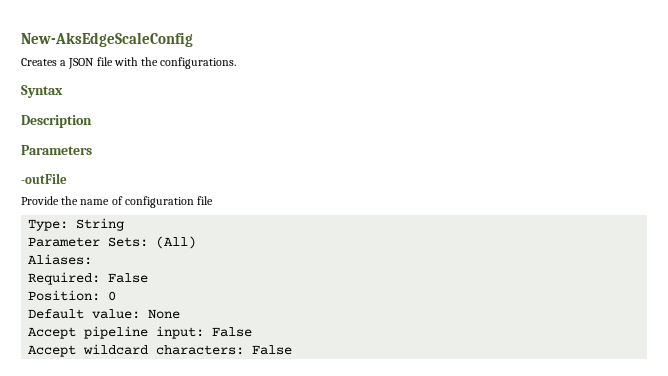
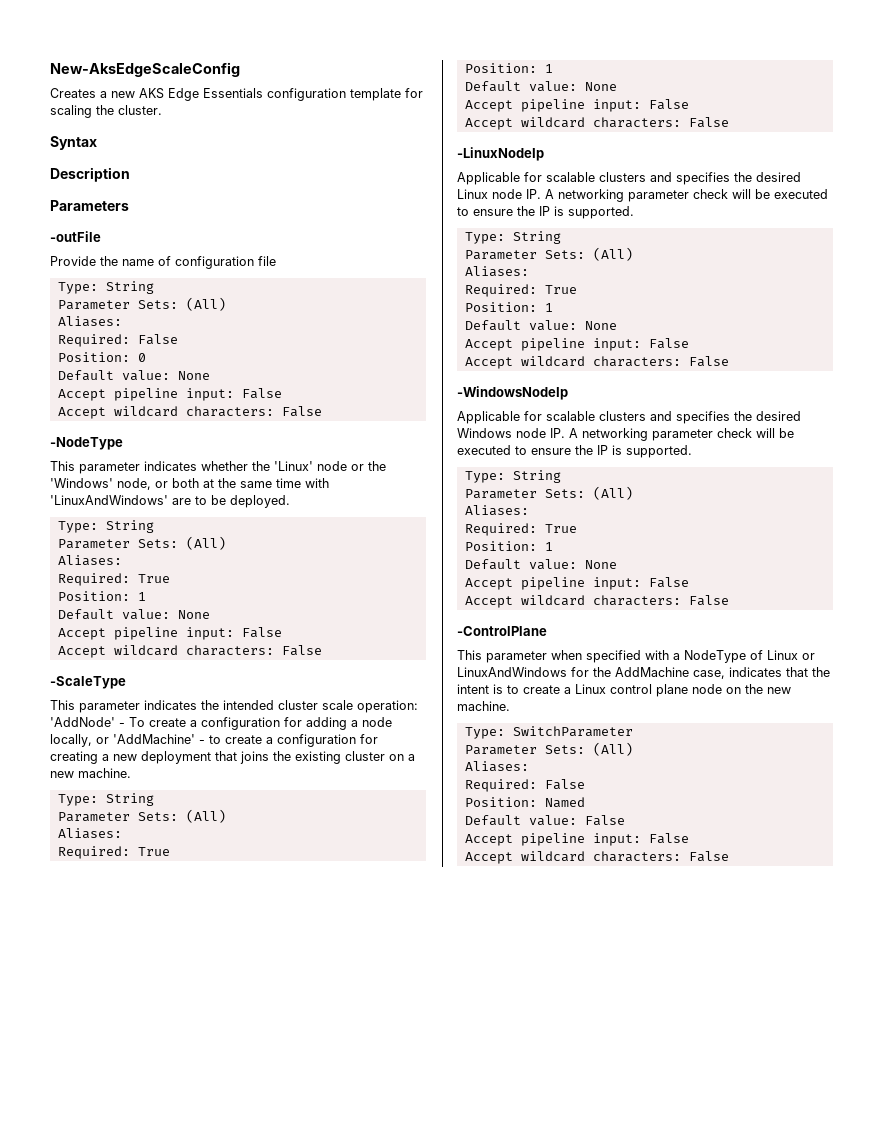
[68,57,237,69] JSON file with the configurations. -> [111,88,423,101] [50,105,162,118] new AKS Edge Essentials configuration template for scaling the cluster.
(293, 350) none -> [50,437,123,450] [50,461,386,474] [50,478,329,490] [50,495,290,508] [57,520,154,533] [57,536,226,550] [57,555,122,566] [57,573,170,586] [57,591,146,601] [57,609,210,620] [57,627,282,640] [57,645,322,658] [50,676,126,689] [50,700,418,713] [50,717,392,730] [50,734,378,747] [50,751,415,764] [50,768,131,778] [57,793,154,806] [57,809,226,823] [57,828,122,839] [57,846,170,859] [464,63,553,73] [464,81,617,92] [464,99,689,112] [464,117,729,130] [457,147,544,161] [457,172,801,185] [457,189,828,202] [457,206,634,219] [464,231,561,244] [464,247,633,261] [464,266,529,277] [464,284,577,297] [464,302,553,312] [464,320,617,331] [464,338,689,351] [464,356,729,369] [457,386,568,400] [457,411,801,424] [457,428,794,441] [457,445,692,458] [464,470,561,483] [464,486,633,500] [464,505,529,516] [464,523,577,536] [464,541,553,551] [464,559,617,570] [464,577,689,590] [464,595,729,608] [457,626,547,636] [457,650,815,663] [457,667,830,679] [457,684,791,697] [457,701,510,711] [464,726,633,739] [464,742,633,756] [464,761,529,772] [464,779,585,792] [464,797,585,808] [464,815,625,826] [464,833,689,846] [464,851,729,864] // -NodeType // This parameter indicates whether the 'Linux' node or the 'Windows' node, or both at the same time with 'LinuxAndWindows' are to be deployed. // Type: String // Parameter Sets: (All) // Aliases: // Required: True // Position: 1 // Default value: None // Accept pipeline input: False // Accept wildcard characters: False // -ScaleType // This parameter indicates the intended cluster scale operation: 'AddNode' - To create a configuration for adding a node locally, or 'AddMachine' - to create a configuration for creating a new deployment that joins the existing cluster on a new machine. // Type: String // Parameter Sets: (All) // Aliases: // Required: True // Position: 1 // Default value: None // Accept pipeline input: False // Accept wildcard characters: False // -LinuxNodeIp // Applicable for scalable clusters and specifies the desired Linux node IP. A networking parameter check will be executed to ensure the IP is supported. // Type: String // Parameter Sets: (All) // Aliases: // Required: True // Position: 1 // Default value: None // Accept pipeline input: False // Accept wildcard characters: False // -WindowsNodeIp // Applicable for scalable clusters and specifies the desired Windows node IP. A networking parameter check will be executed to ensure the IP is supported. // Type: String // Parameter Sets: (All) // Aliases: // Required: True // Position: 1 // Default value: None // Accept pipeline input: False // Accept wildcard characters: False // -ControlPlane // This parameter when specified with a NodeType of Linux or LinuxAndWindows for the AddMachine case, indicates that the intent is to create a Linux control plane node on the new machine. // Type: SwitchParameter // Parameter Sets: (All) // Aliases: // Required: False // Position: Named // Default value: False // Accept pipeline input: False // Accept wildcard characters: False

